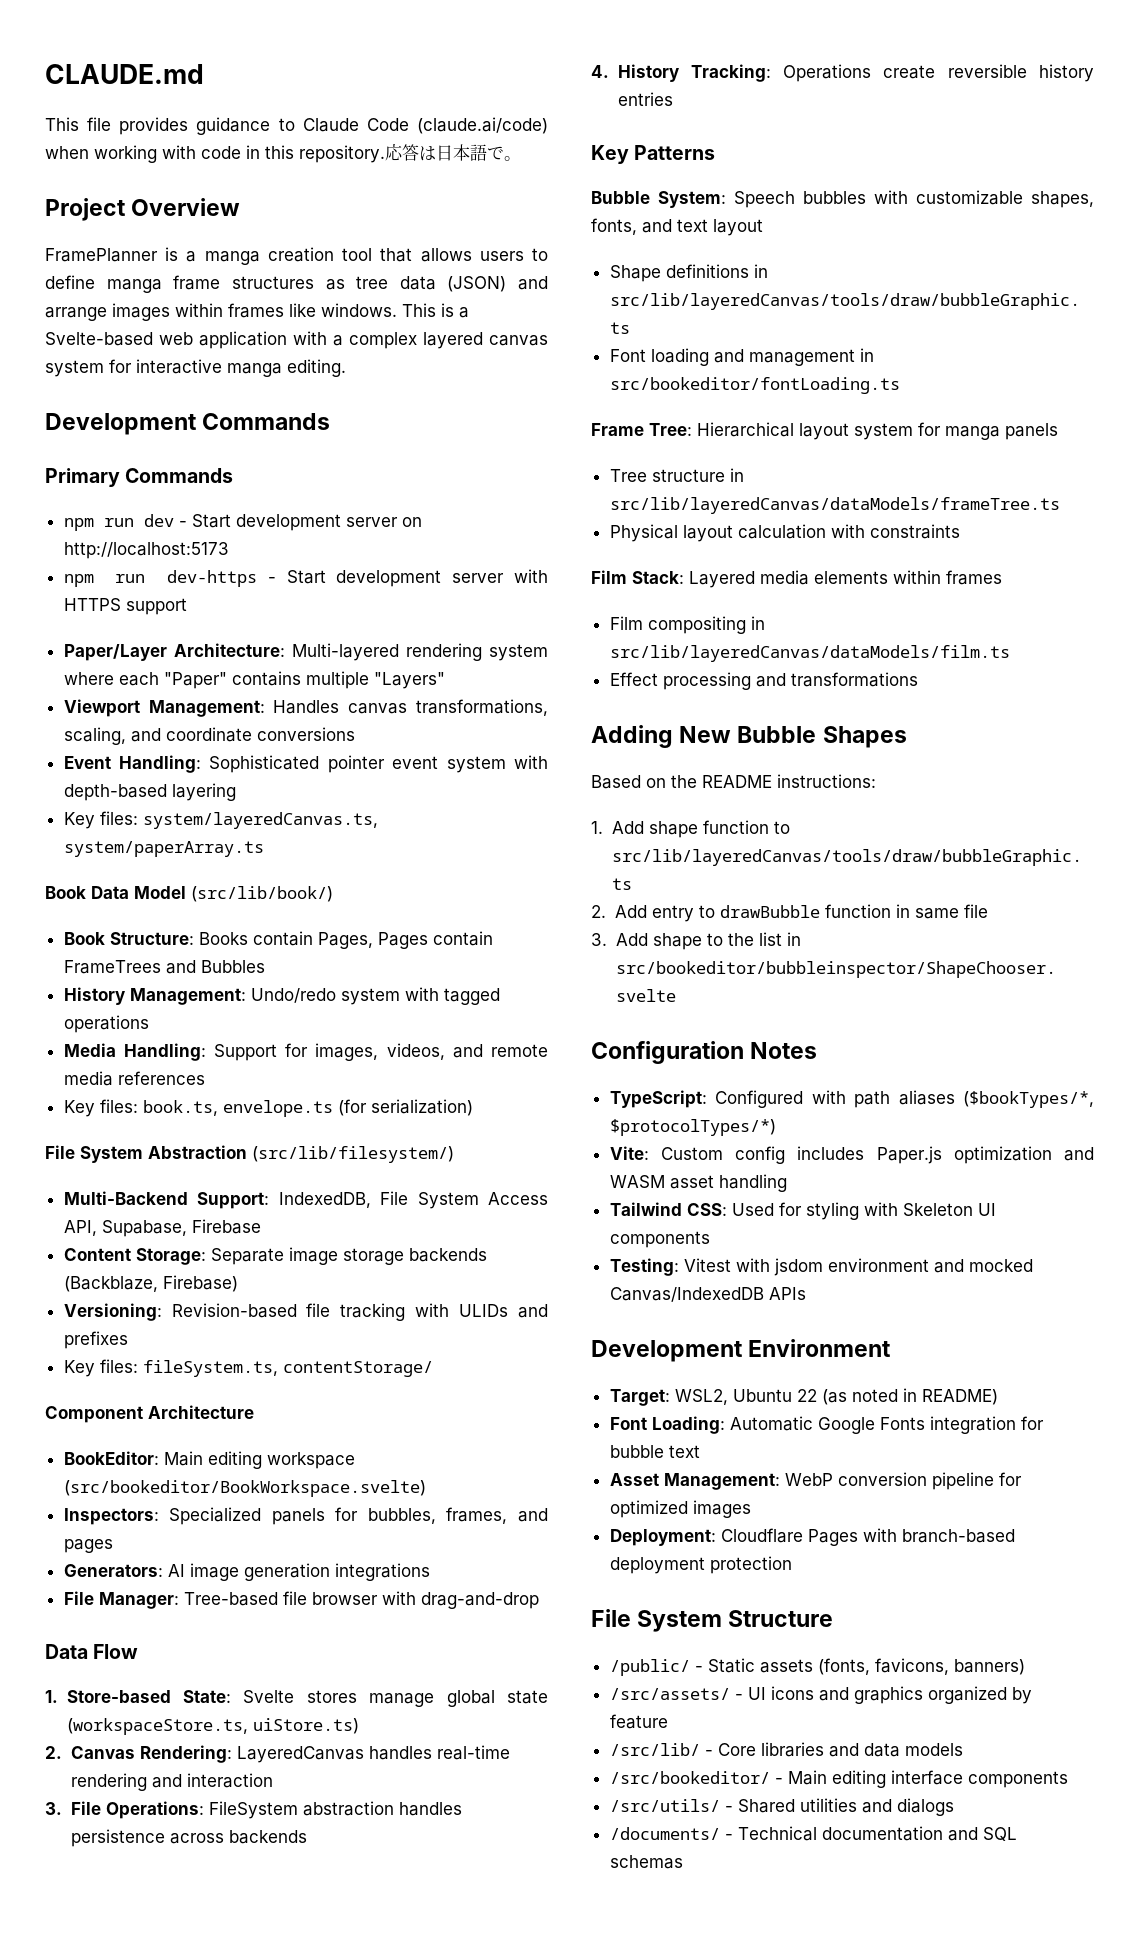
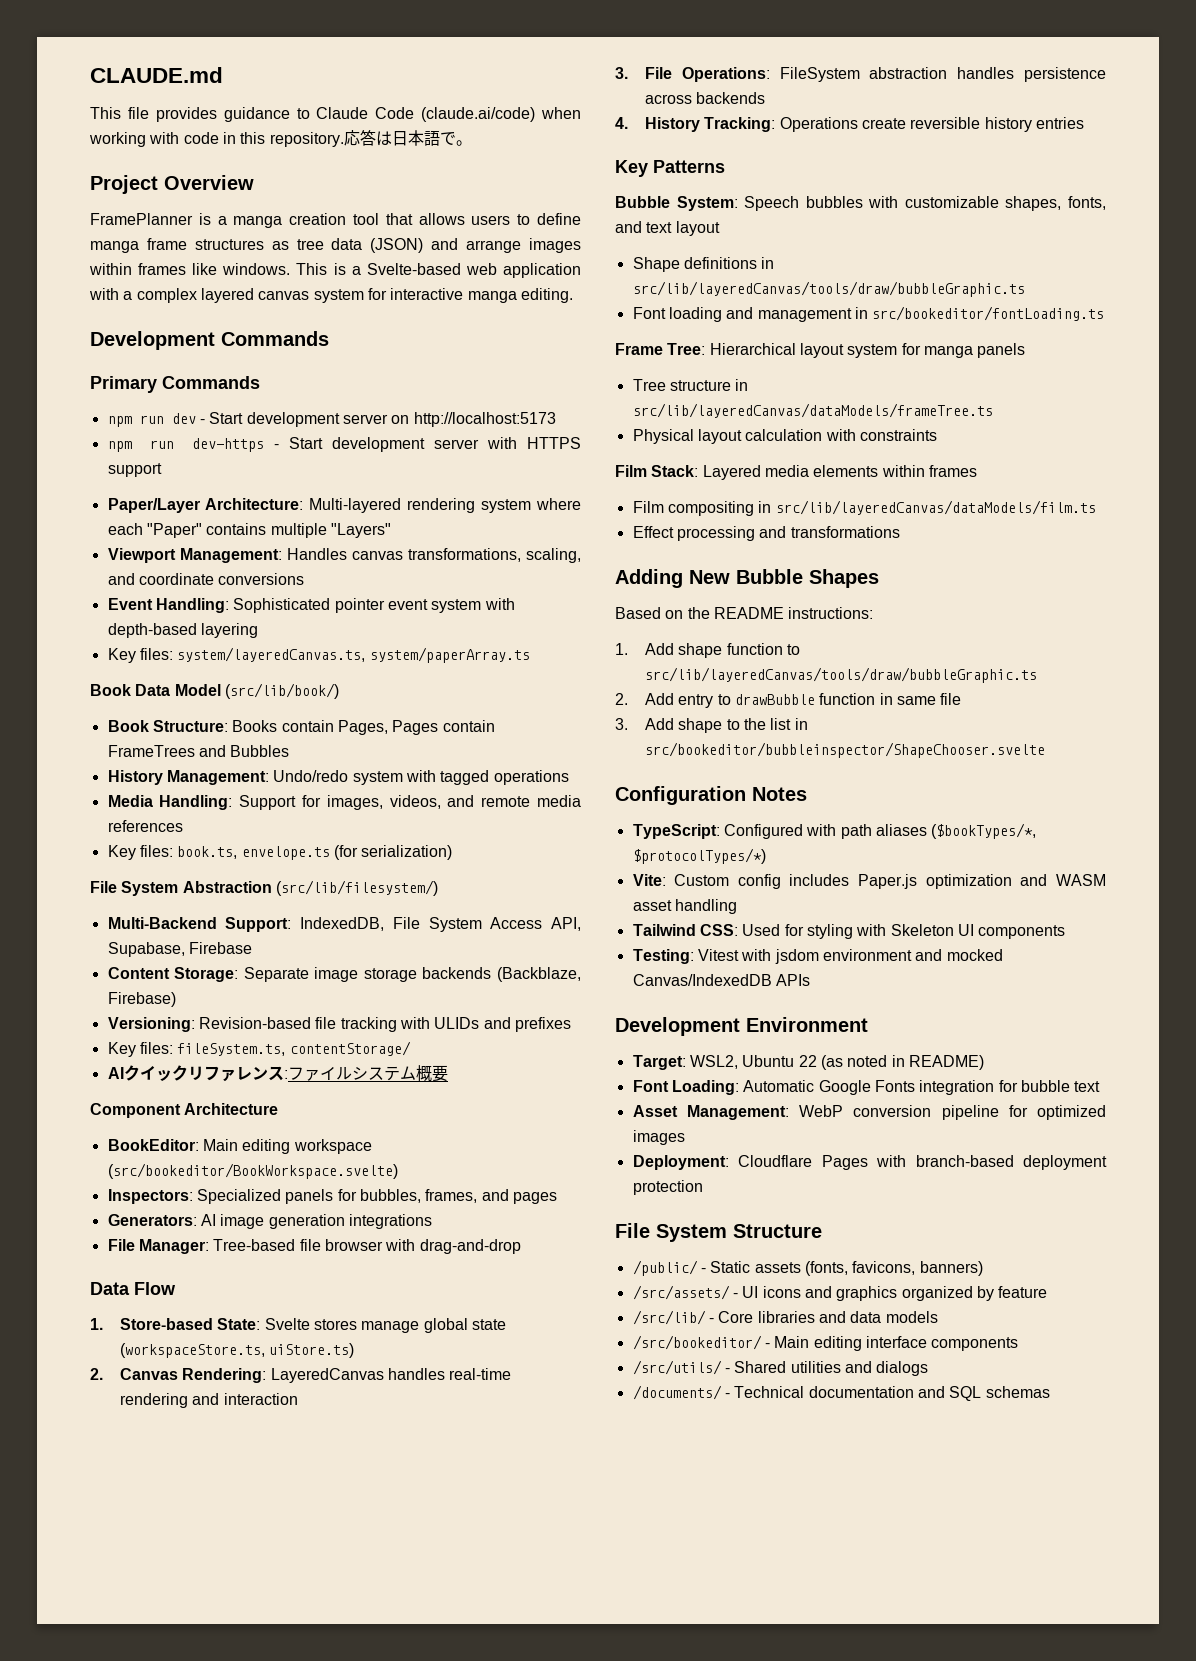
(433, 1369) none -> [107,1065,448,1082] // AIクイックリファレンス:ファイルシステム概要

